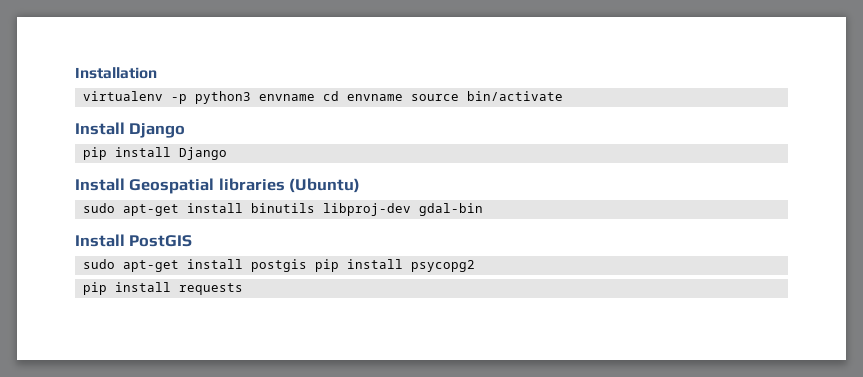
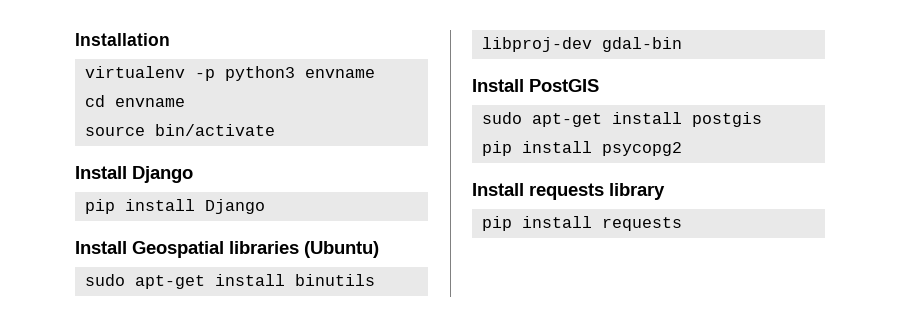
(315, 97) none -> (375, 73) //
(403, 97) none -> (185, 102) //
(307, 265) none -> (762, 119) //
(475, 266) none -> [472,183,665,200] // Install requests library

